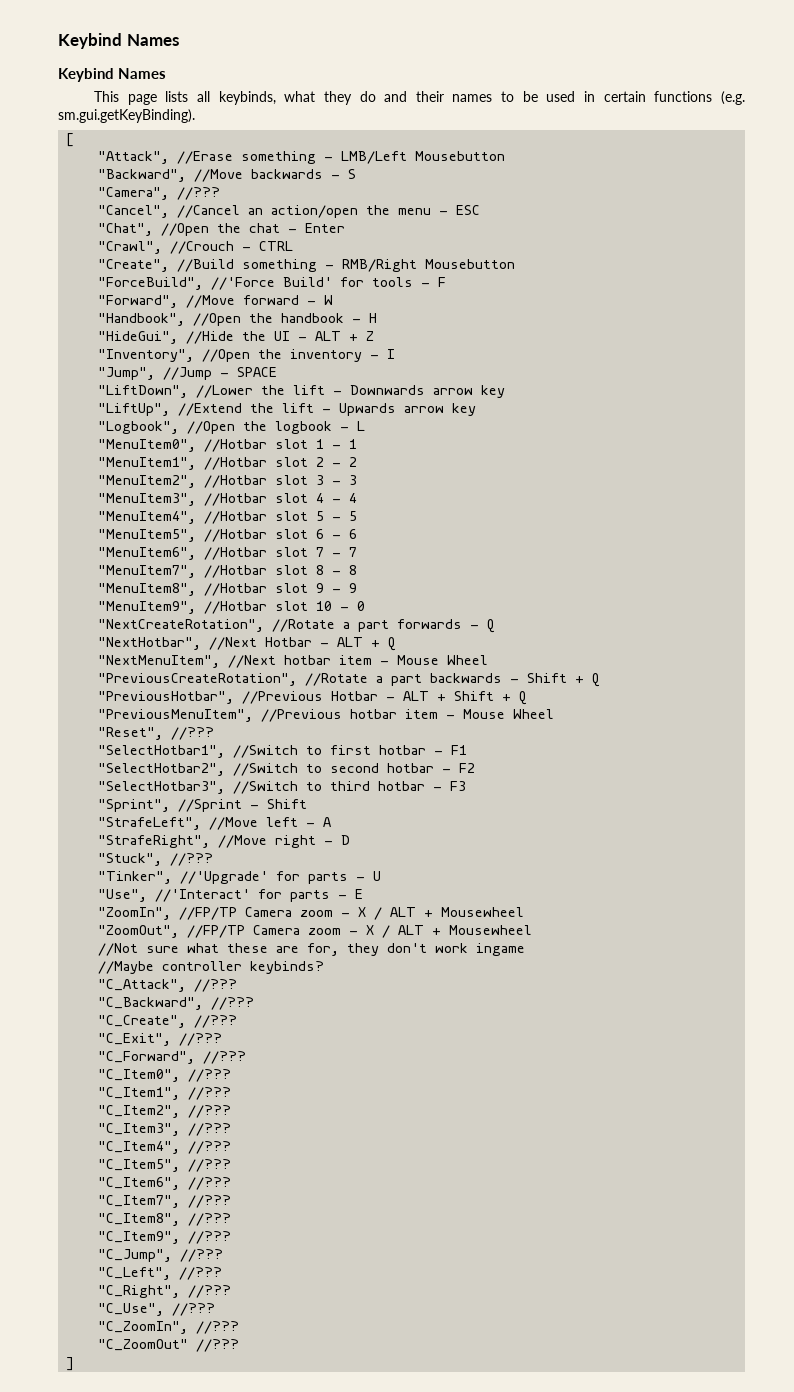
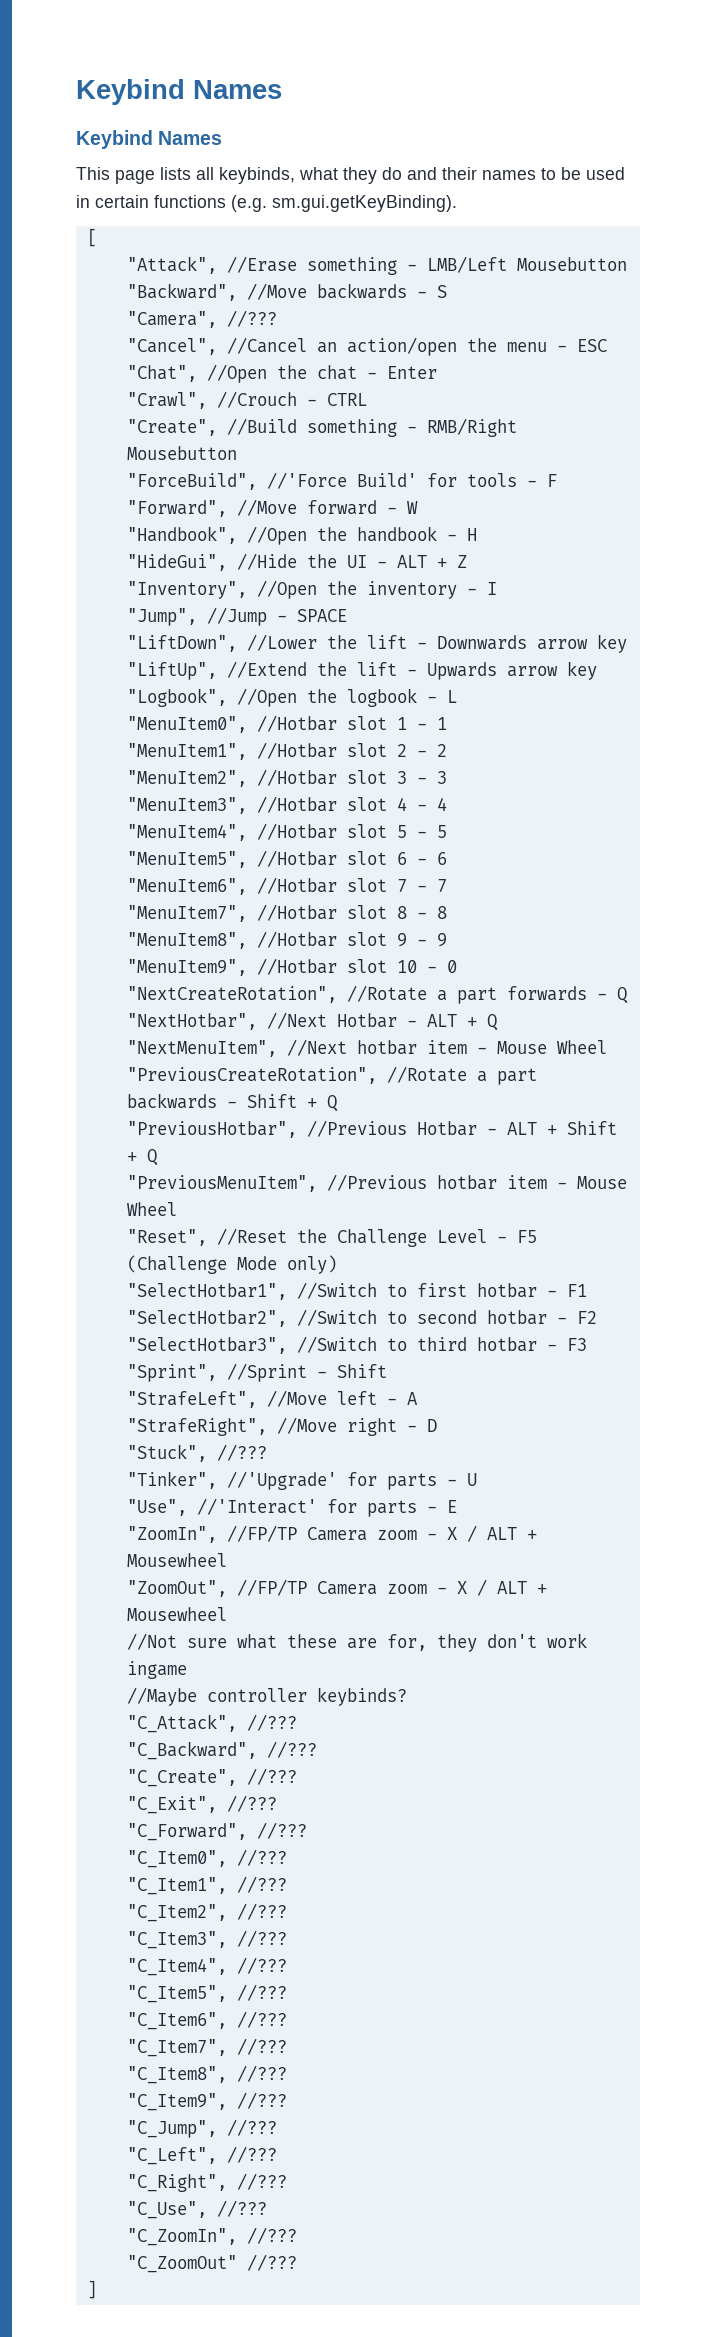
[171,727,215,740] //??? -> [216,1228,537,1247] [126,1255,337,1274] //Reset the Challenge Level - F5 (Challenge Mode only)

